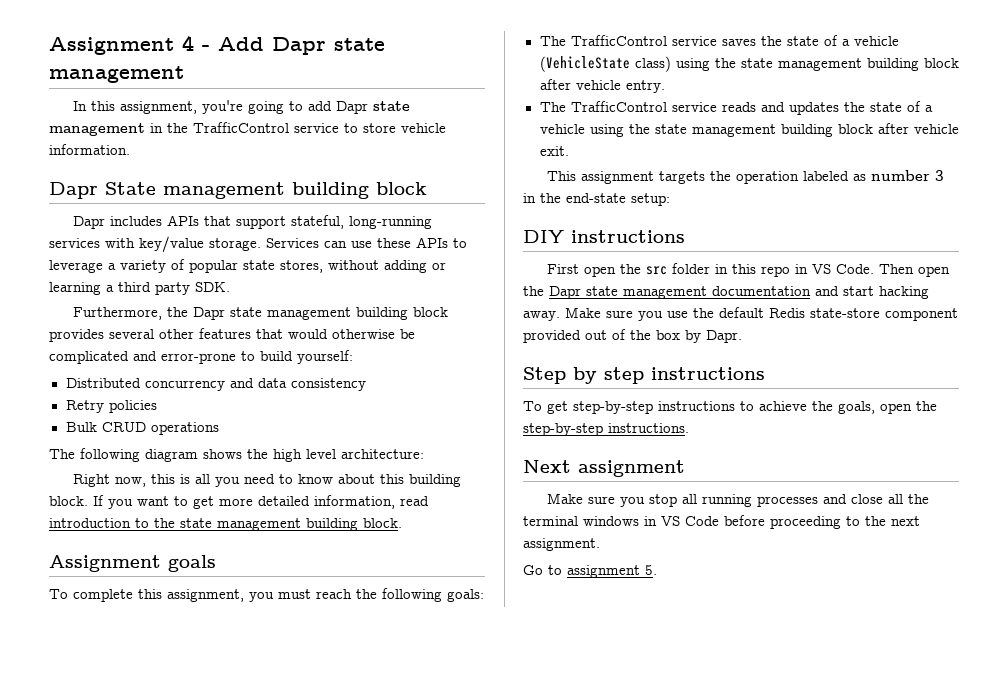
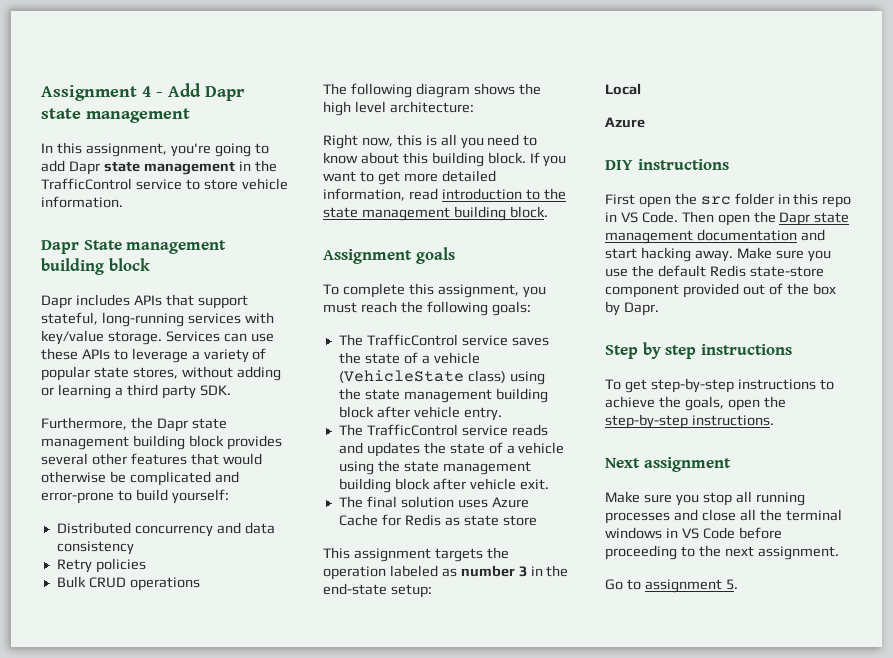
(569, 151) none -> [338,496,529,508] [338,514,537,526] // The final solution uses Azure Cache for Redis as state store
(670, 199) none -> [605,83,641,95] [605,117,645,128] // Local // Azure

